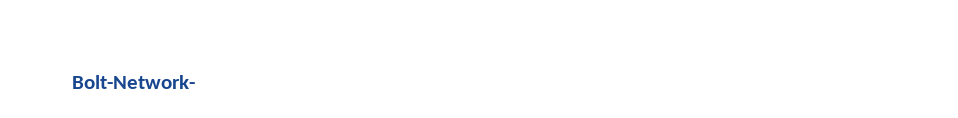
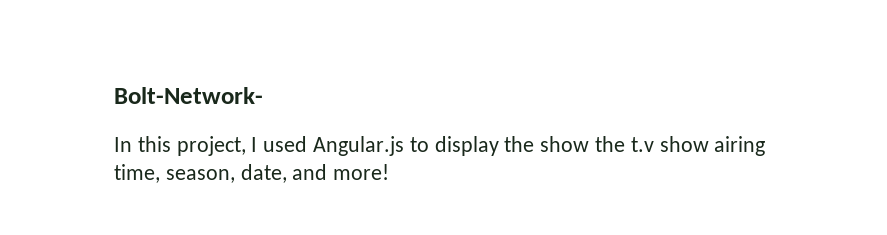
(195, 82) none -> [114,136,766,156] [114,164,390,183] // In this project, I used Angular.js to display the show the t.v show airing time, season, date, and more!

